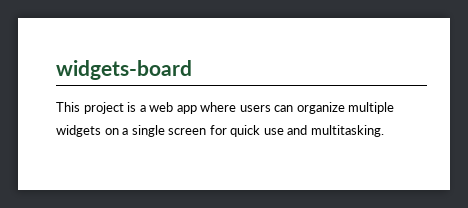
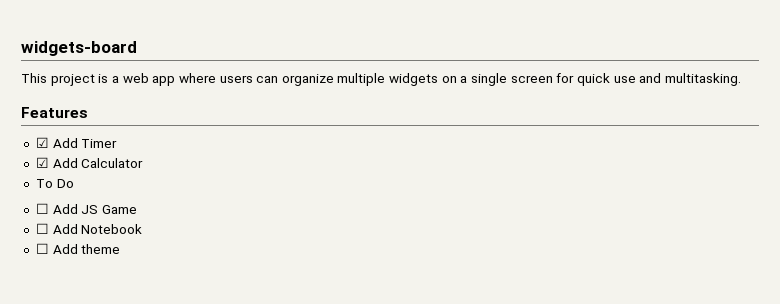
(384, 131) none -> [21,107,88,118] [35,137,118,148] [35,157,144,168] [35,179,74,188] [35,203,137,214] [35,223,143,234] [35,243,121,254] // Features // ☑ Add Timer // ☑ Add Calculator // To Do // ☐ Add JS Game // ☐ Add Notebook // ☐ Add theme

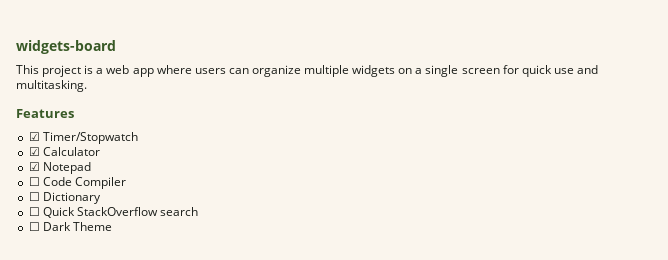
[52,138,118,148] [35,157,78,168] Add Timer // ☑ Add -> [42,132,138,144] [28,147,40,156] Timer/Stopwatch // ☑
[35,179,74,188] [35,203,137,214] [35,223,143,234] [35,243,121,254] To Do // ☐ Add JS Game // ☐ Add Notebook // ☐ Add theme -> [28,162,91,174] [28,177,126,189] [28,192,101,204] [28,207,198,218] [28,222,112,231] ☑ Notepad // ☐ Code Compiler // ☐ Dictionary // ☐ Quick StackOverflow search // ☐ Dark Theme

